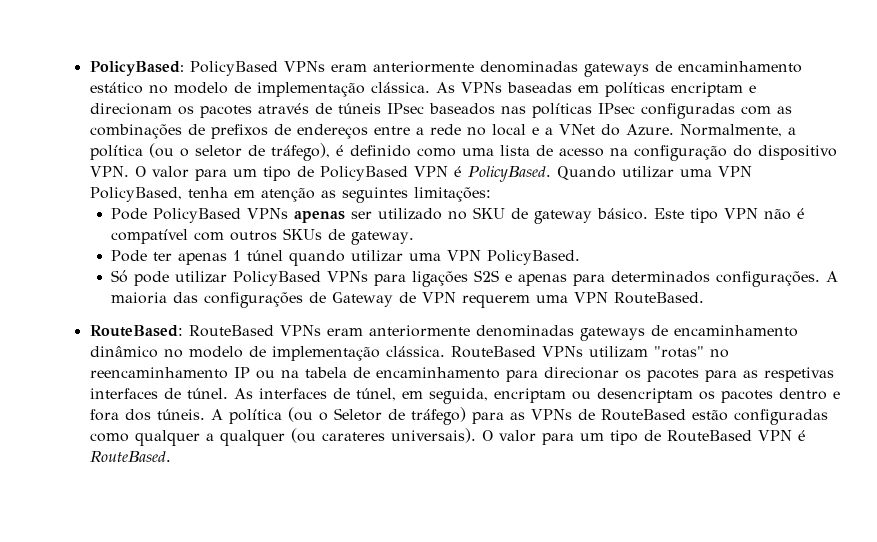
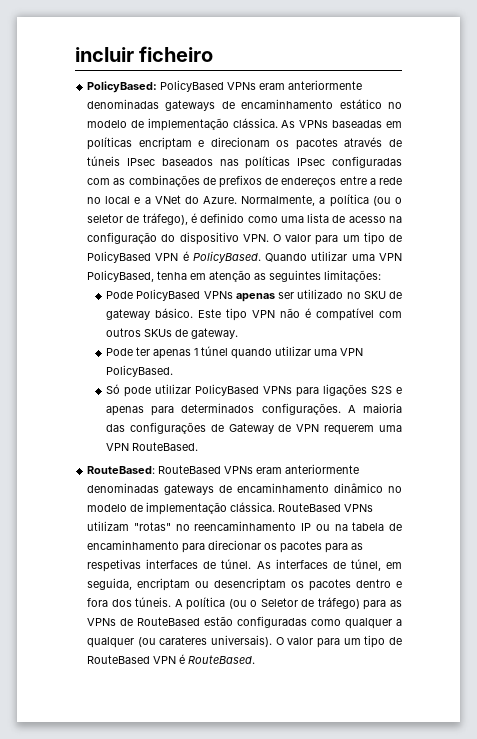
(89, 68) none -> [75,46,214,62] incluir ficheiro //

